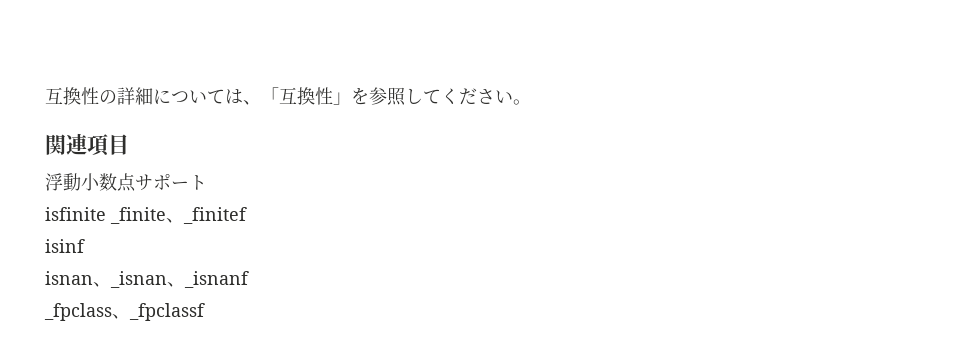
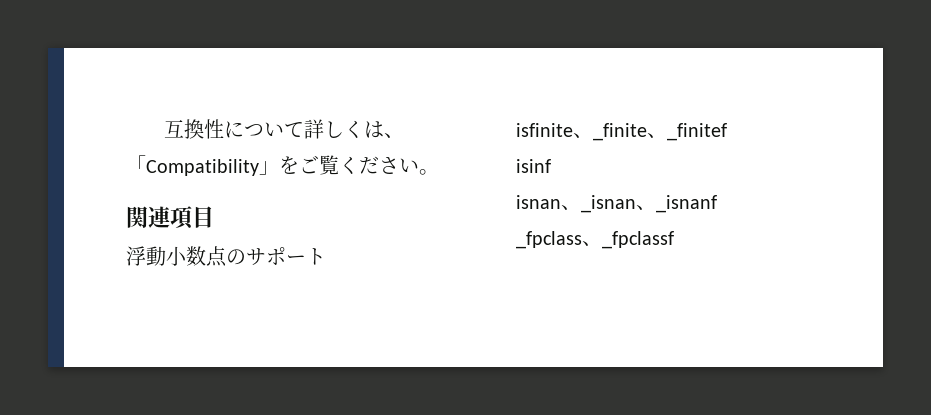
[45,87,153,105] 互換性の詳細 -> [164,119,225,139] 互換性
[225,87,441,106] は、「互換性」を参照して -> [304,119,405,139] [126,155,339,176] 詳しくは、「Compatibility」をご覧
(136, 182) none -> [226,249,246,265] の
(106, 214) none -> [573,133,593,138] 、

